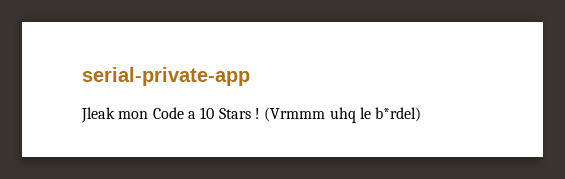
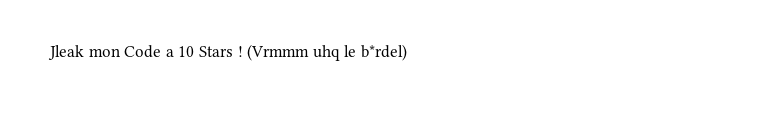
[82,67,250,86] serial-private-app // -> (48, 52) none

